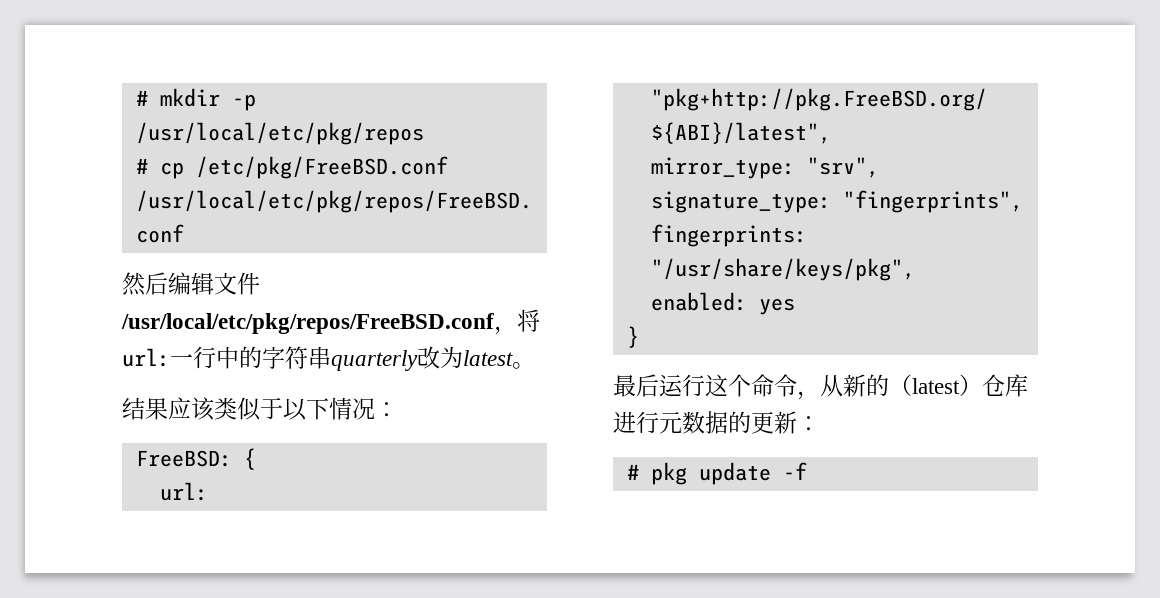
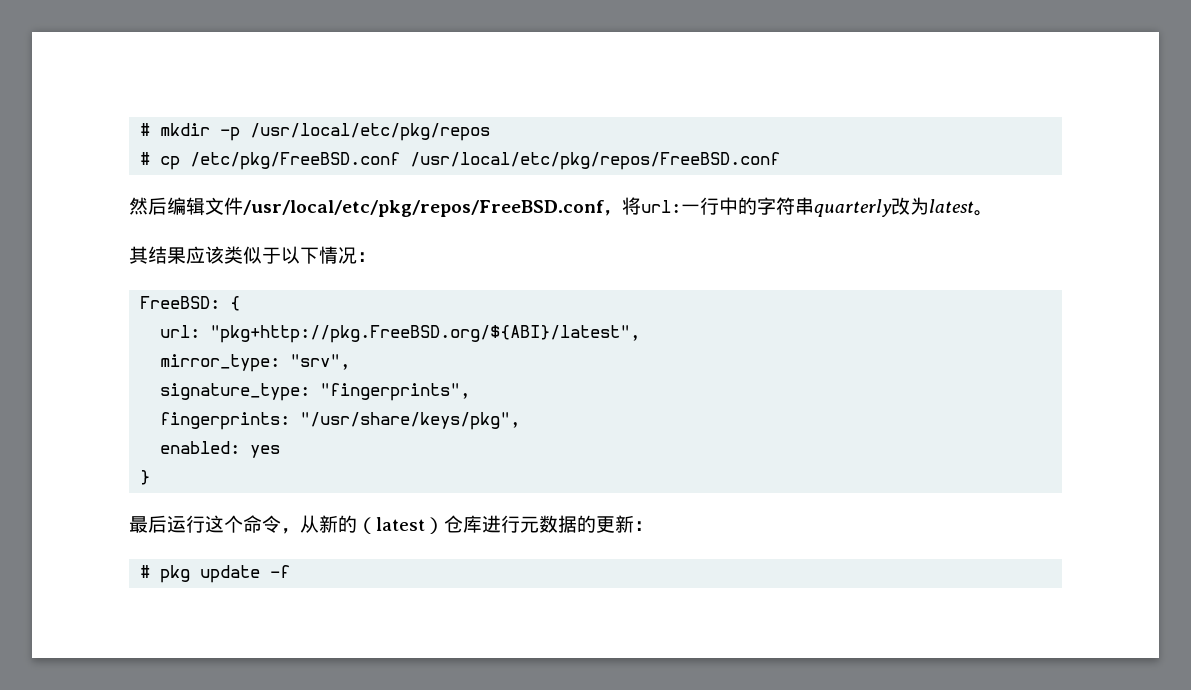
(535, 365) none -> [129,246,148,264] 其

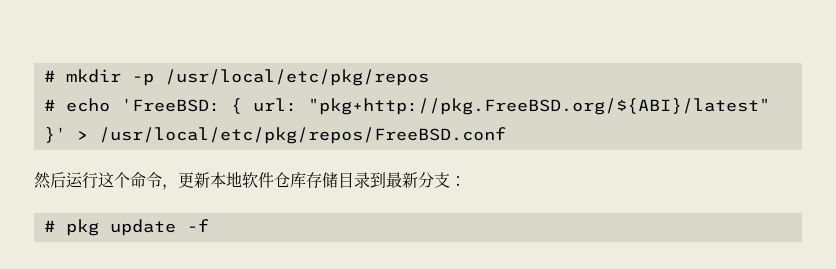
[160,152,781,170] [129,197,993,217] [129,246,376,264] [140,296,241,311] [160,325,641,343] [160,354,351,372] [160,383,471,401] [160,412,521,430] [160,441,281,458] [140,470,151,485] [129,515,634,534] cp /etc/pkg/FreeBSD.conf /usr/local/etc/pkg/repos/FreeBSD.conf // 然后编辑文件/usr/local/etc/pkg/repos/FreeBSD.conf，将url:一行中的字符串quarterly改为latest。 // 其结果应该类似于以下情况： // FreeBSD: { // url: "pkg+http://pkg.FreeBSD.org/${ABI}/latest", // mirror_type: "srv", // signature_type: "fingerprints", // fingerprints: "/usr/share/keys/pkg", // enabled: yes // } // 最后运行这个命令，从新的（latest）仓库进行元数据的更新 -> [65,98,770,115] [43,127,506,144] [34,171,450,190] echo 'FreeBSD: { url: "pkg+http://pkg.FreeBSD.org/${ABI}/latest" }' > /usr/local/etc/pkg/repos/FreeBSD.conf // 然后运行这个命令，更新本地软件仓库存储目录到最新分支

